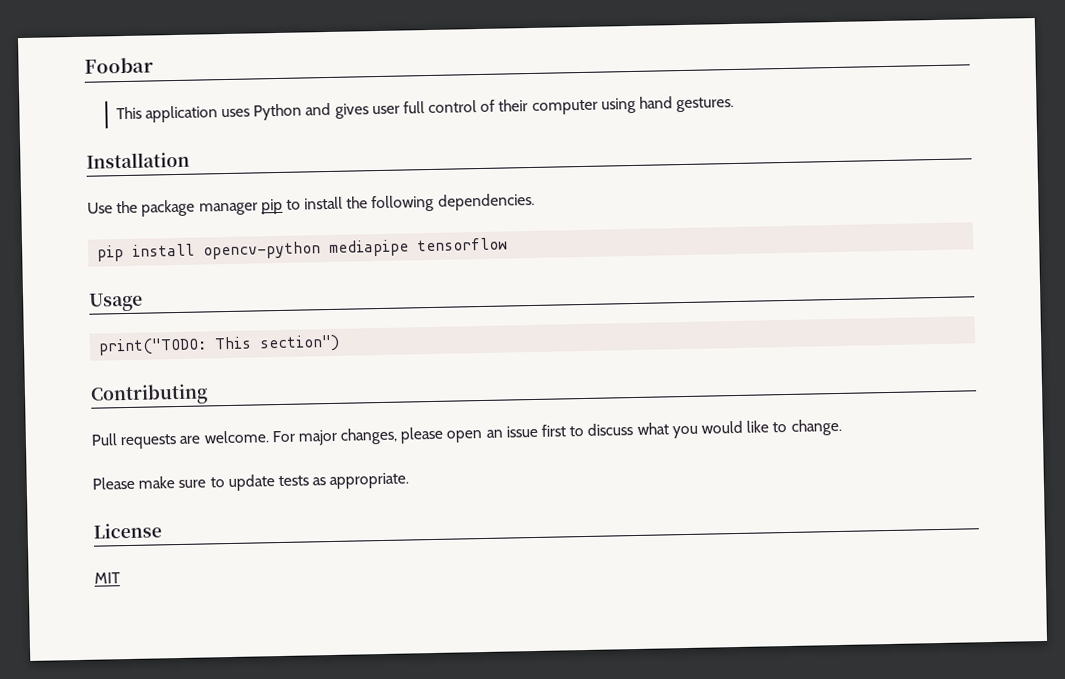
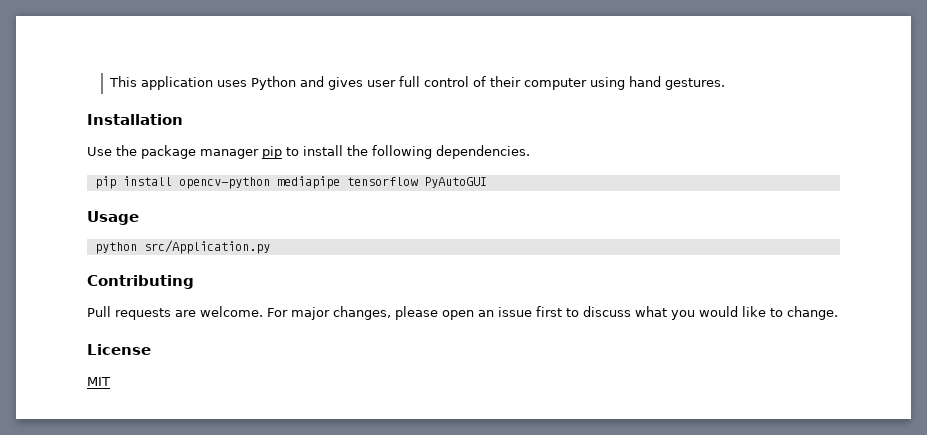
[84,57,154,74] Foobar // -> (109, 81) none
(509, 244) none -> [423,177,487,188] PyAutoGUI
[98,334,341,356] print("TODO: This section") -> [94,240,270,254] python src/Application.py
[92,472,410,492] // Please make sure to update tests as appropriate. -> (838, 313) none

